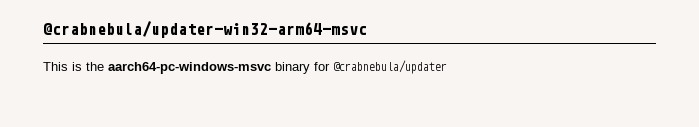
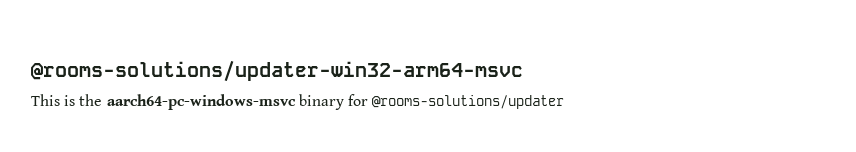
[43,21,367,38] @crabnebula/updater-win32-arm64-msvc -> [31,60,523,82] @rooms-solutions/updater-win32-arm64-msvc
[333,60,447,74] @crabnebula/updater -> [372,95,565,109] @rooms-solutions/updater

